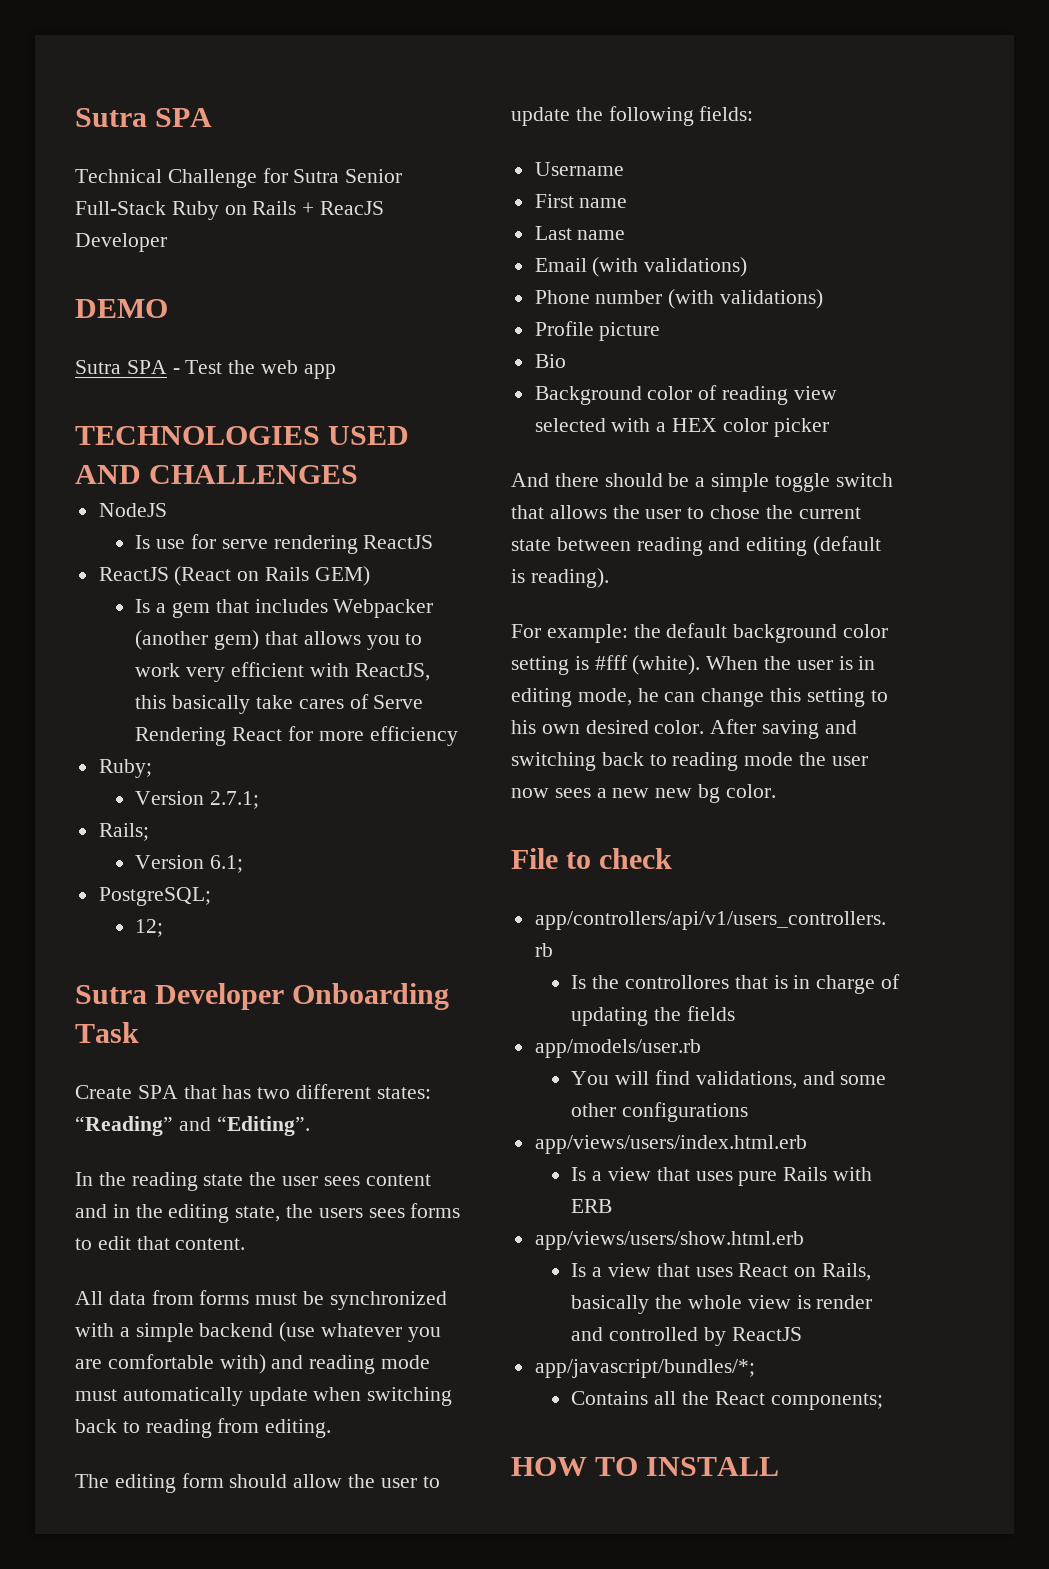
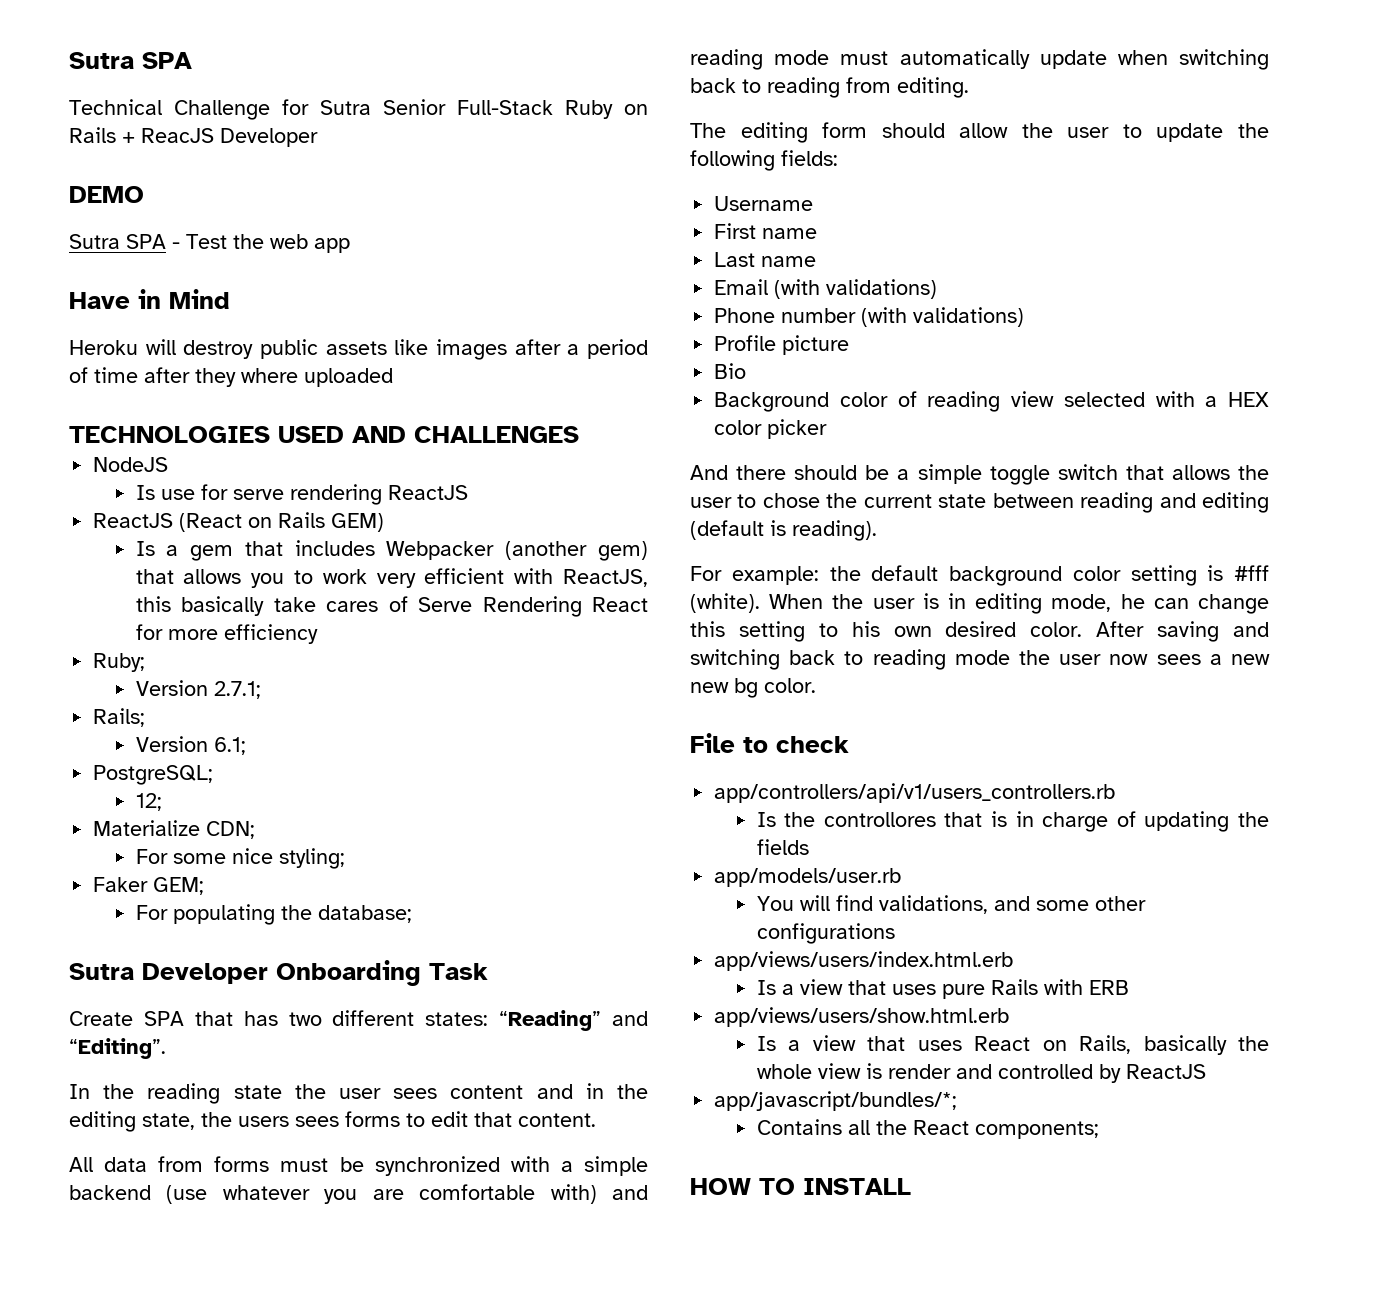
(336, 371) none -> [69,289,230,309] [69,339,649,360] [69,367,393,387] // Have in Mind // Heroku will destroy public assets like images after a period of time after they where uploaded
(164, 928) none -> [93,820,256,839] [135,848,345,869] [93,877,205,895] [135,904,412,925] // Materialize CDN; // For some nice styling; // Faker GEM; // For populating the database;

